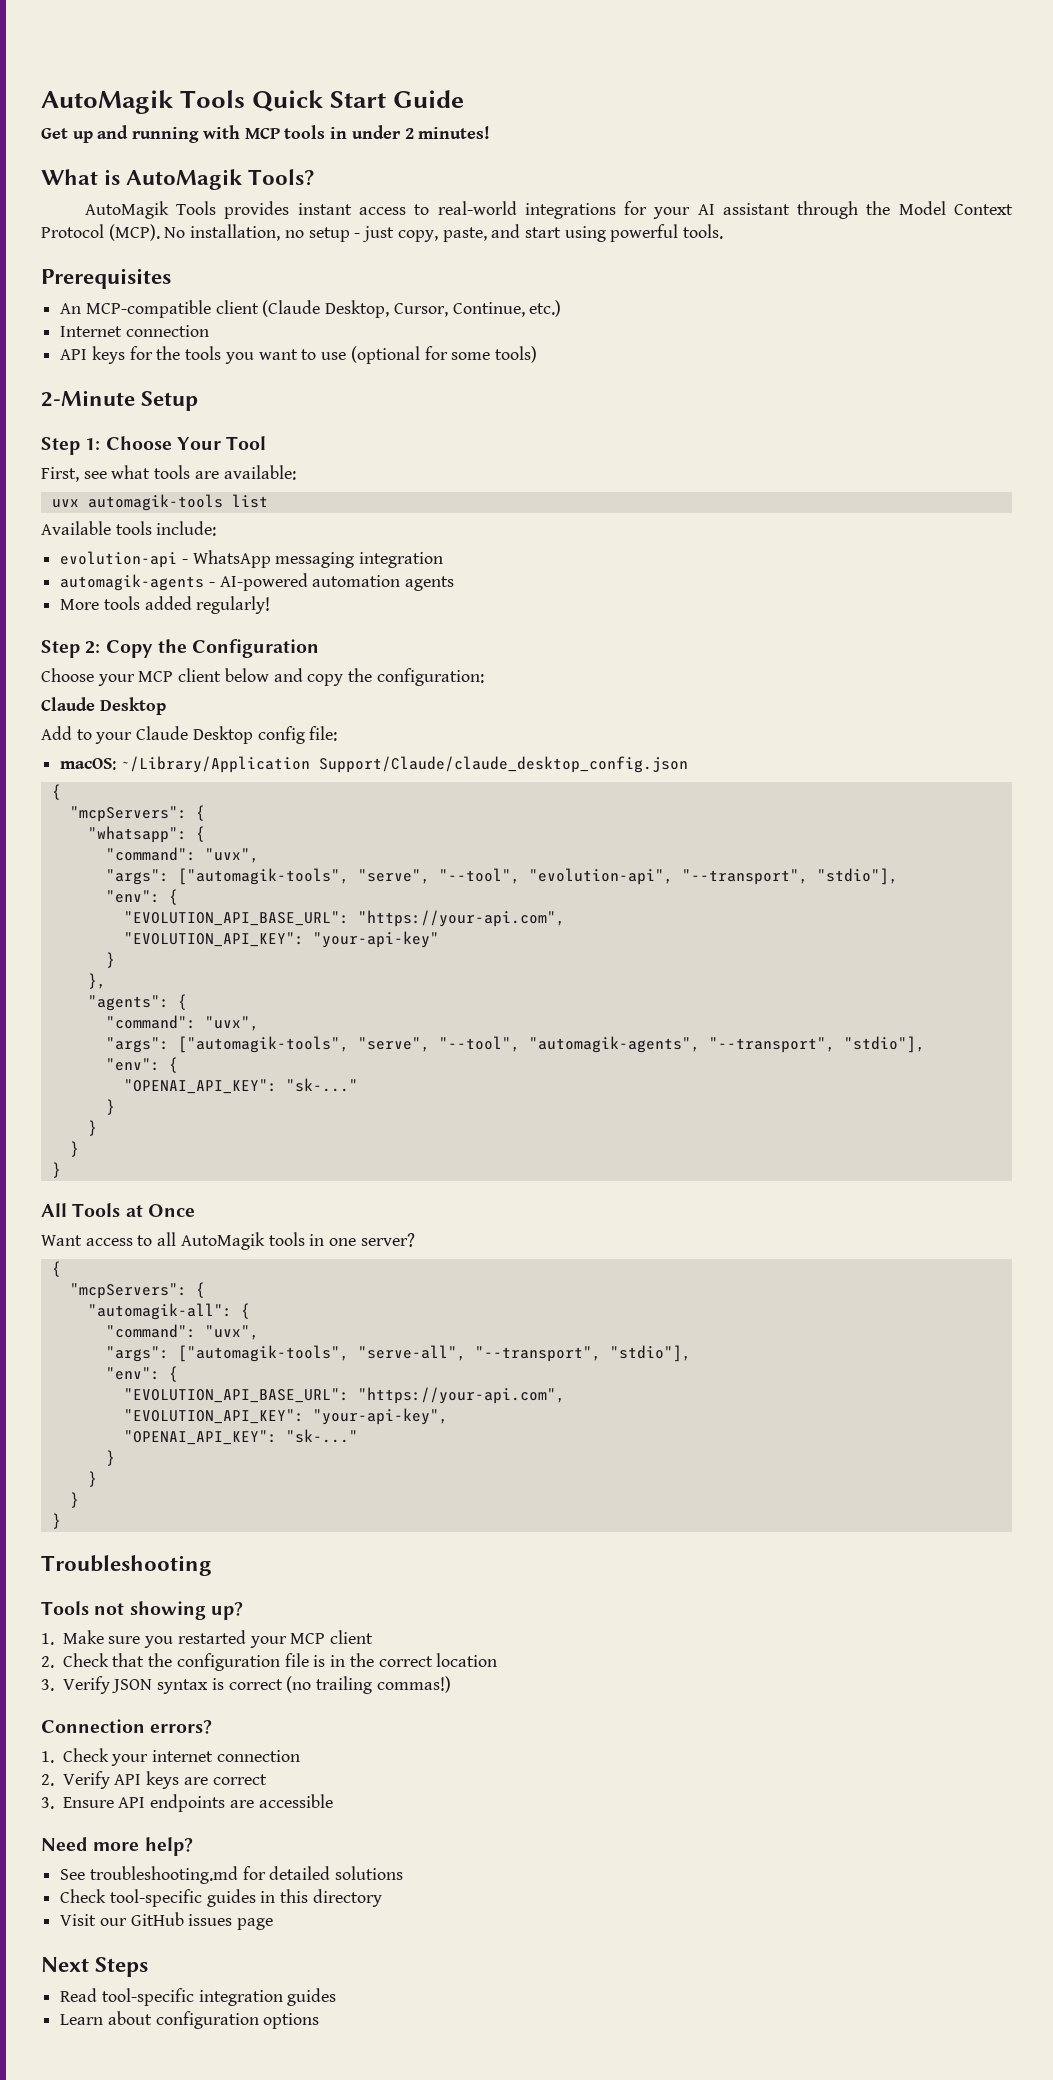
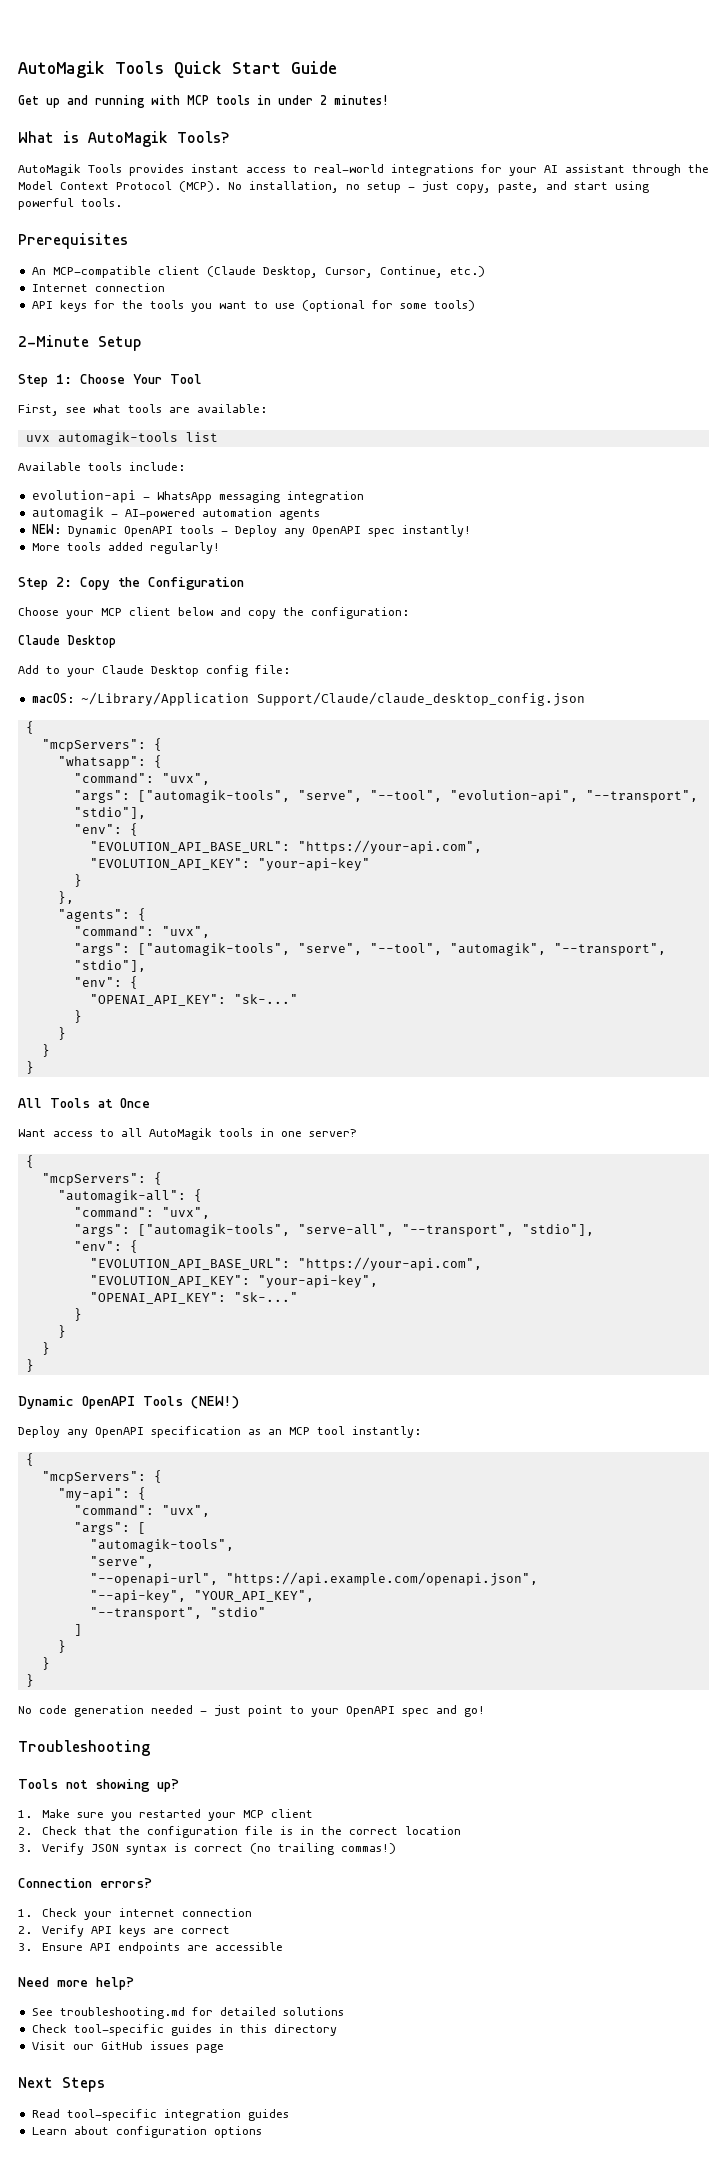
[60,574,205,591] automagik-agents -> [31,507,104,520] automagik
(455, 583) none -> [31,524,471,537] // NEW: Dynamic OpenAPI tools - Deploy any OpenAPI spec instantly!
[528,1036,700,1053] "automagik-agents", -> [449,943,546,956] "automagik",
(61, 1521) none -> [18,1396,239,1409] [18,1426,421,1438] [25,1453,34,1466] [41,1470,162,1484] [57,1487,146,1501] [73,1505,210,1517] [73,1522,146,1535] [89,1539,234,1552] [89,1556,154,1568] [89,1572,538,1586] [89,1590,314,1603] [89,1607,266,1620] [73,1624,82,1636] [57,1640,66,1653] [41,1657,50,1670] [25,1674,34,1687] [18,1705,485,1717] // Dynamic OpenAPI Tools (NEW!) // Deploy any OpenAPI specification as an MCP tool instantly: // { // "mcpServers": { // "my-api": { // "command": "uvx", // "args": [ // "automagik-tools", // "serve", // "--openapi-url", "https://api.example.com/openapi.json", // "--api-key", "YOUR_API_KEY", // "--transport", "stdio" // ] // } // } // } // No code generation needed - just point to your OpenAPI spec and go!

